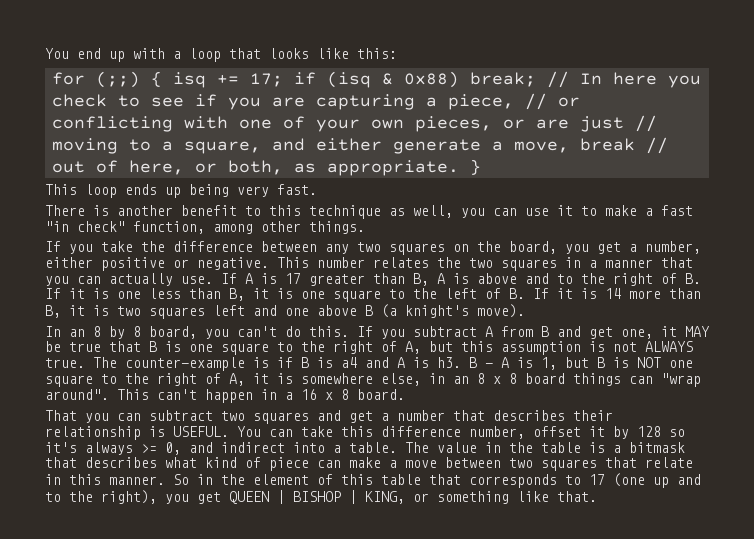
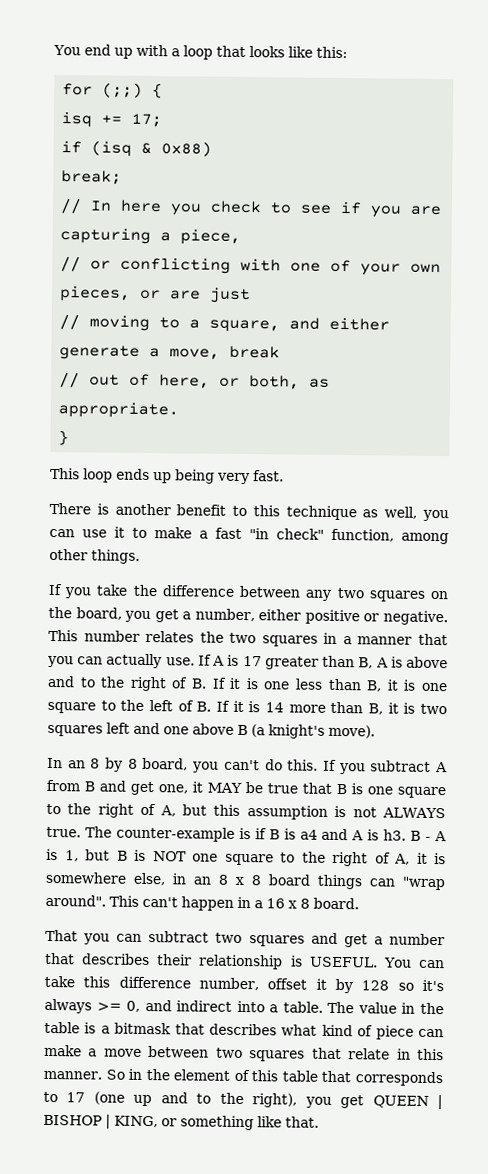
(162, 79) none -> (164, 91) //
(283, 80) none -> (163, 120) //
(459, 79) none -> (213, 149) //
(536, 79) none -> (123, 177) //
(514, 102) none -> (242, 237) //
(624, 124) none -> (252, 295) //
(635, 144) none -> (281, 352) //
(459, 168) none -> (180, 410) //

